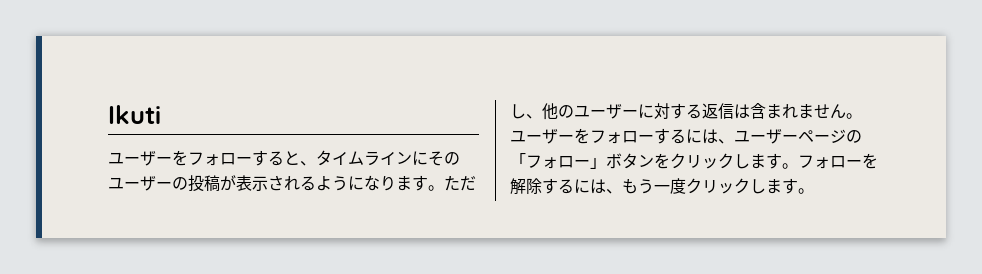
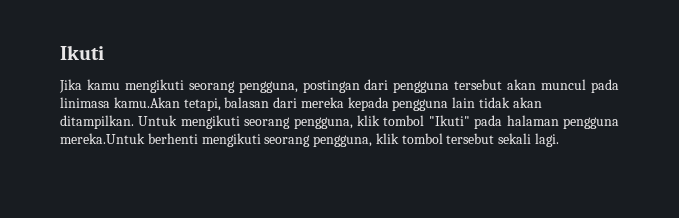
[108,150,460,166] [108,175,476,192] [510,103,862,120] [510,128,862,144] [510,153,878,169] [510,178,814,195] ユーザーをフォローすると、タイムラインにそのユーザーの投稿が表示されるようになります。ただし、他のユーザーに対する返信は含まれません。ユーザーをフォローするには、ユーザーページの「フォロー」ボタンをクリックします。フォローを解除するには、もう一度クリックします。 -> [59,79,619,93] [60,97,542,111] [60,115,619,129] [60,133,560,147] Jika kamu mengikuti seorang pengguna, postingan dari pengguna tersebut akan muncul pada linimasa kamu.Akan tetapi, balasan dari mereka kepada pengguna lain tidak akan ditampilkan. Untuk mengikuti seorang pengguna, klik tombol "Ikuti" pada halaman pengguna mereka.Untuk berhenti mengikuti seorang pengguna, klik tombol tersebut sekali lagi.

